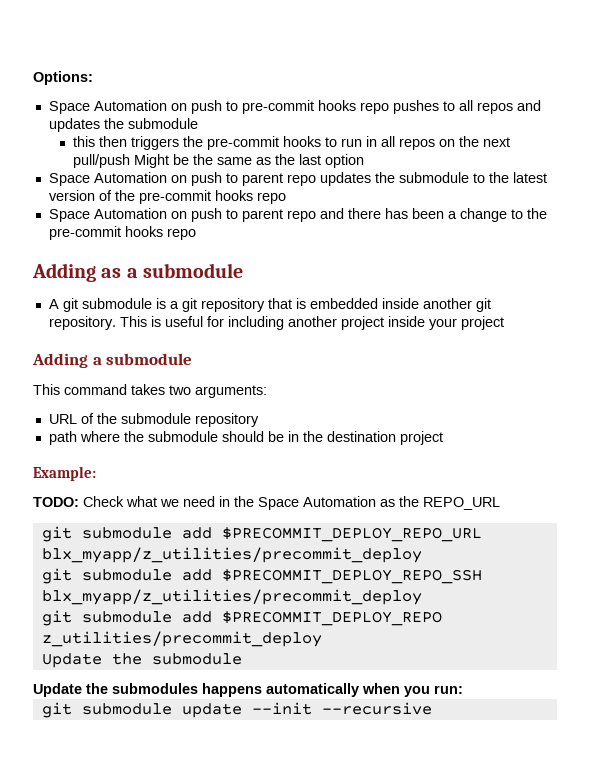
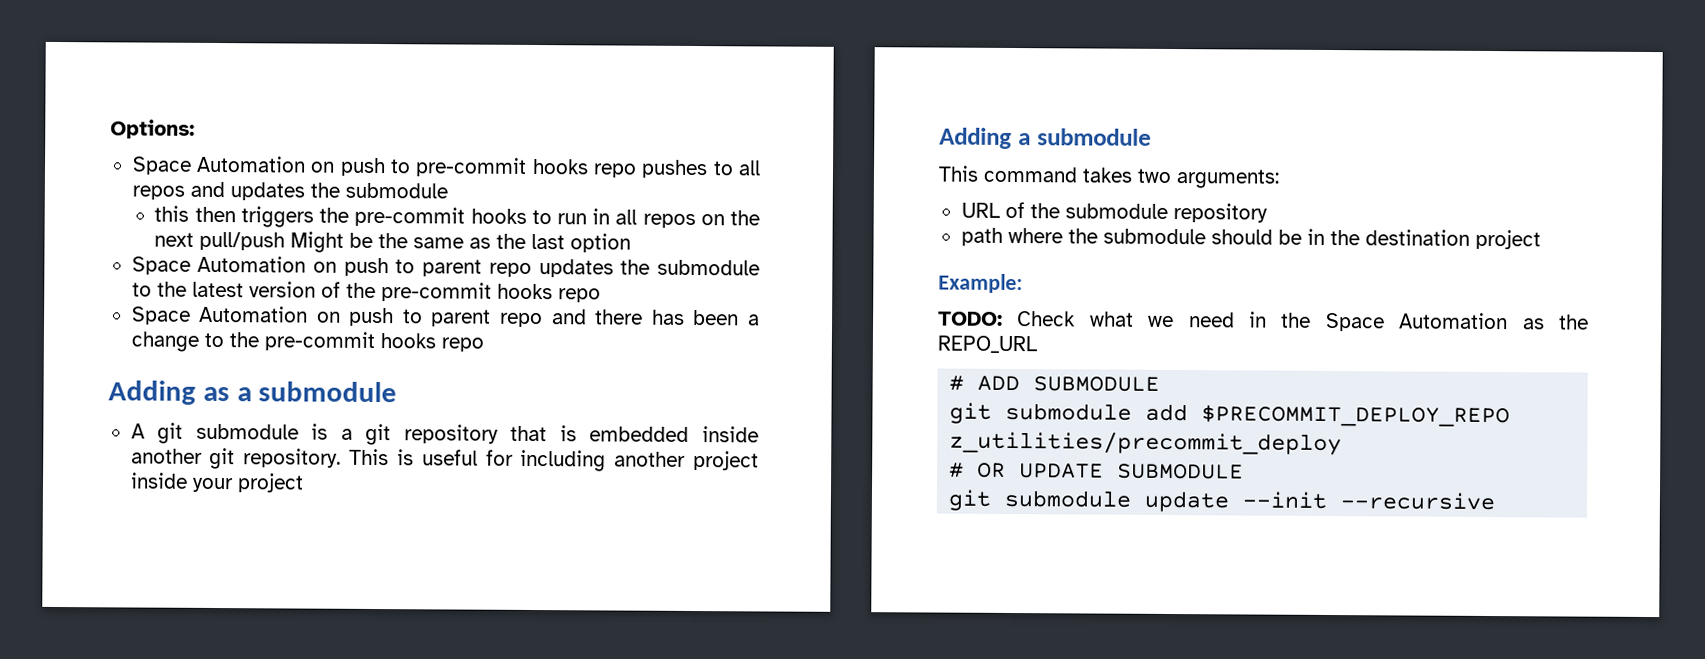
[41,526,482,542] [41,547,422,563] [41,568,482,584] [41,589,422,605] git submodule add $PRECOMMIT_DEPLOY_REPO_URL blx_myapp/z_utilities/precommit_deploy // git submodule add $PRECOMMIT_DEPLOY_REPO_SSH blx_myapp/z_utilities/precommit_deploy -> [949,375,1161,392] # ADD SUBMODULE
[41,653,242,668] [33,683,463,697] Update the submodule // Update the submodules happens automatically when you run: -> [949,462,1245,480] # OR UPDATE SUBMODULE

